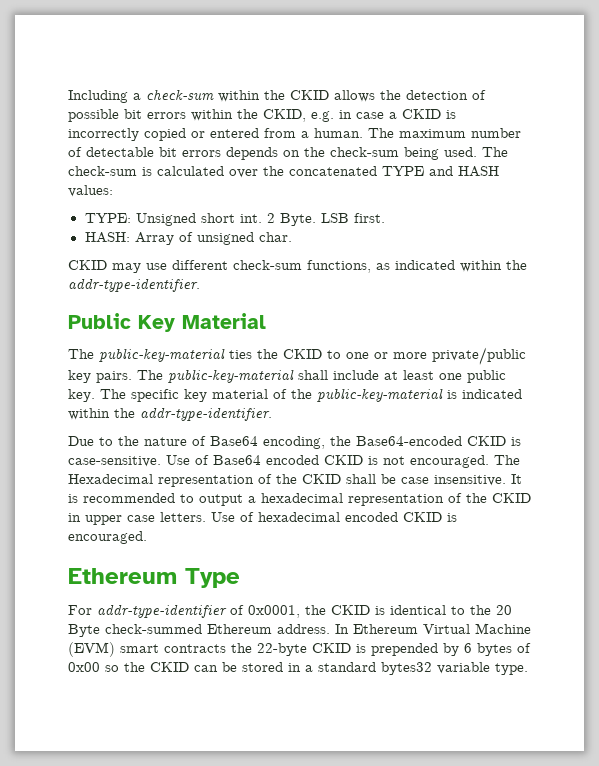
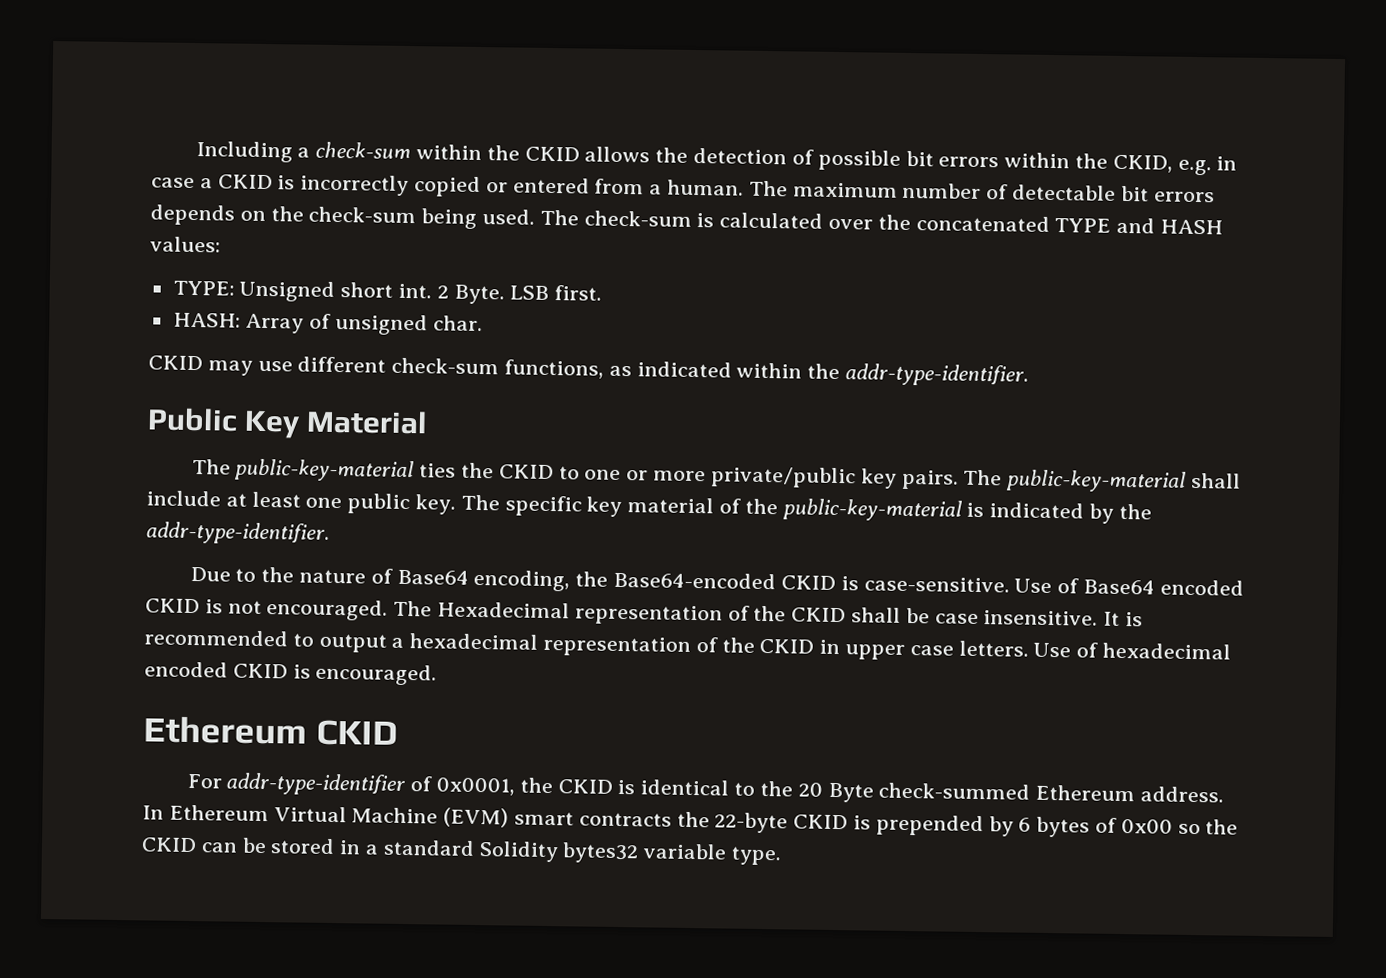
[68,408,110,420] within -> [1089,503,1115,524] by
[185,568,240,588] Type -> [315,719,398,746] CKID
(376, 667) none -> [478,841,559,863] Solidity

